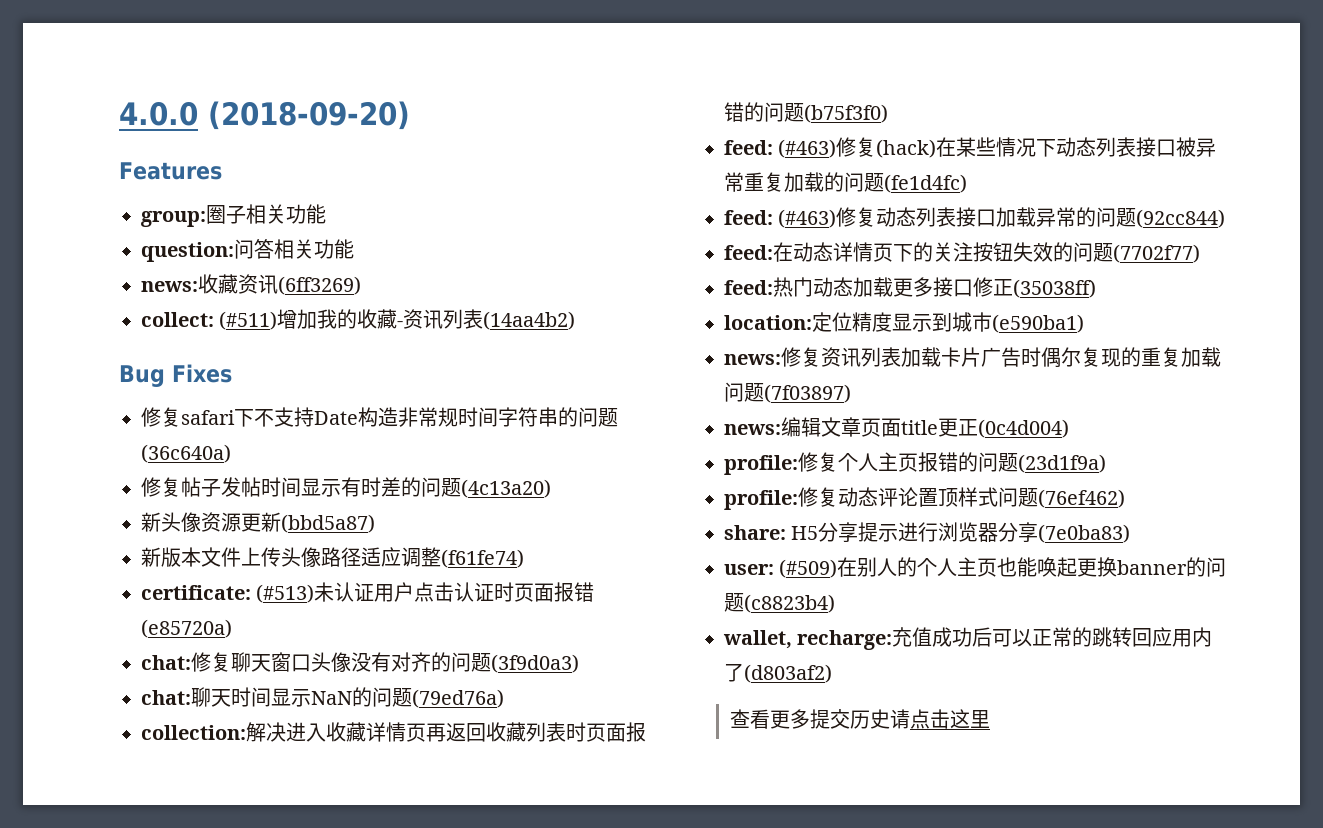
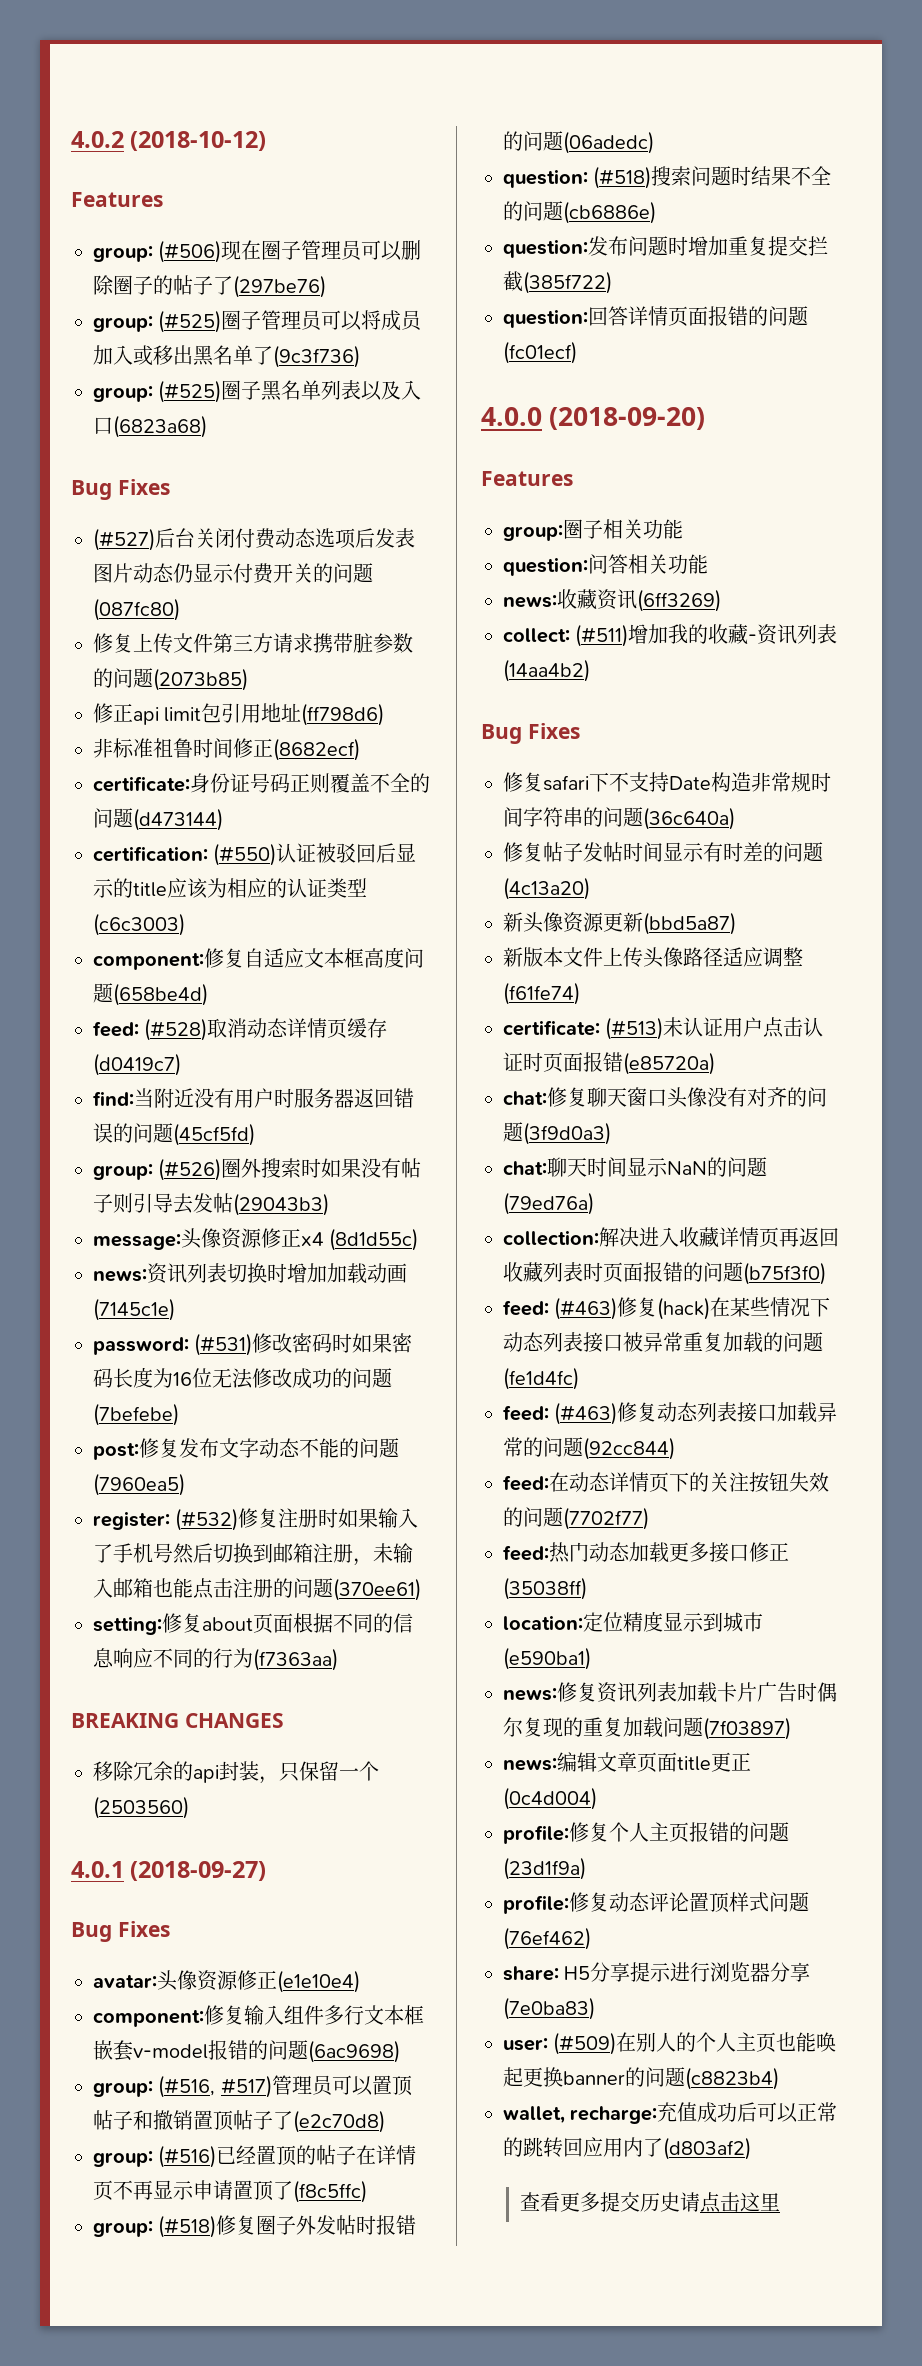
(119, 113) none -> [71,131,267,151] [71,192,163,207] [93,240,422,263] [93,275,326,298] [93,310,424,333] [93,345,360,368] [93,380,422,403] [93,415,207,438] [71,479,170,500] [93,528,415,551] [93,563,373,584] [93,598,180,621] [93,633,413,653] [93,668,248,691] [93,703,385,726] [93,738,360,761] [93,773,430,793] [93,808,223,831] [93,843,417,866] [93,878,367,899] [93,913,185,936] [93,947,424,970] [93,983,208,1006] [93,1018,388,1041] [93,1053,181,1076] [93,1088,414,1108] [93,1123,255,1146] [93,1158,422,1181] [93,1193,329,1216] [93,1228,419,1251] [93,1263,407,1284] [93,1298,175,1321] [93,1333,413,1356] [93,1367,392,1389] [93,1403,179,1426] [93,1438,399,1460] [93,1473,185,1496] [93,1508,419,1531] [93,1543,413,1566] [93,1578,421,1601] [93,1613,413,1635] [93,1648,338,1671] [71,1713,284,1728] [93,1761,379,1784] [93,1796,189,1819] [71,1861,267,1881] [71,1921,170,1942] [93,1970,360,1993] [93,2005,424,2027] [93,2040,400,2063] [93,2075,413,2098] [93,2110,385,2133] [93,2145,417,2168] [93,2180,367,2203] [93,2215,417,2238] [503,131,654,154] [503,166,832,189] [503,201,656,224] [503,236,828,258] [503,271,612,294] [503,306,808,328] [503,341,577,364] 4.0.2 (2018-10-12) // Features // group: (#506)现在圈子管理员可以删除圈子的帖子了(297be76) // group: (#525)圈子管理员可以将成员加入或移出黑名单了(9c3f736) // group: (#525)圈子黑名单列表以及入口(6823a68) // Bug Fixes // (#527)后台关闭付费动态选项后发表图片动态仍显示付费开关的问题(087fc80) // 修复上传文件第三方请求携带脏参数的问题(2073b85) // 修正api limit包引用地址(ff798d6) // 非标准祖鲁时间修正(8682ecf) // certificate:身份证号码正则覆盖不全的问题(d473144) // certification: (#550)认证被驳回后显示的title应该为相应的认证类型(c6c3003) // component:修复自适应文本框高度问题(658be4d) // feed: (#528)取消动态详情页缓存(d0419c7) // find:当附近没有用户时服务器返回错误的问题(45cf5fd) // group: (#526)圈外搜索时如果没有帖子则引导去发帖(29043b3) // message:头像资源修正x4 (8d1d55c) // news:资讯列表切换时增加加载动画(7145c1e) // password: (#531)修改密码时如果密码长度为16位无法修改成功的问题(7befebe) // post:修复发布文字动态不能的问题(7960ea5) // register: (#532)修复注册时如果输入了手机号然后切换到邮箱注册，未输入邮箱也能点击注册的问题(370ee61) // setting:修复about页面根据不同的信息响应不同的行为(f7363aa) // BREAKING CHANGES // 移除冗余的api封装，只保留一个(2503560) // 4.0.1 (2018-09-27) // Bug Fixes // avatar:头像资源修正(e1e10e4) // component:修复输入组件多行文本框嵌套v-model报错的问题(6ac9698) // group: (#516, #517)管理员可以置顶帖子和撤销置顶帖子了(e2c70d8) // group: (#516)已经置顶的帖子在详情页不再显示申请置顶了(f8c5ffc) // group: (#518)修复圈子外发帖时报错的问题(06adedc) // question: (#518)搜索问题时结果不全的问题(cb6886e) // question:发布问题时增加重复提交拦截(385f722) // question:回答详情页面报错的问题(fc01ecf) //

